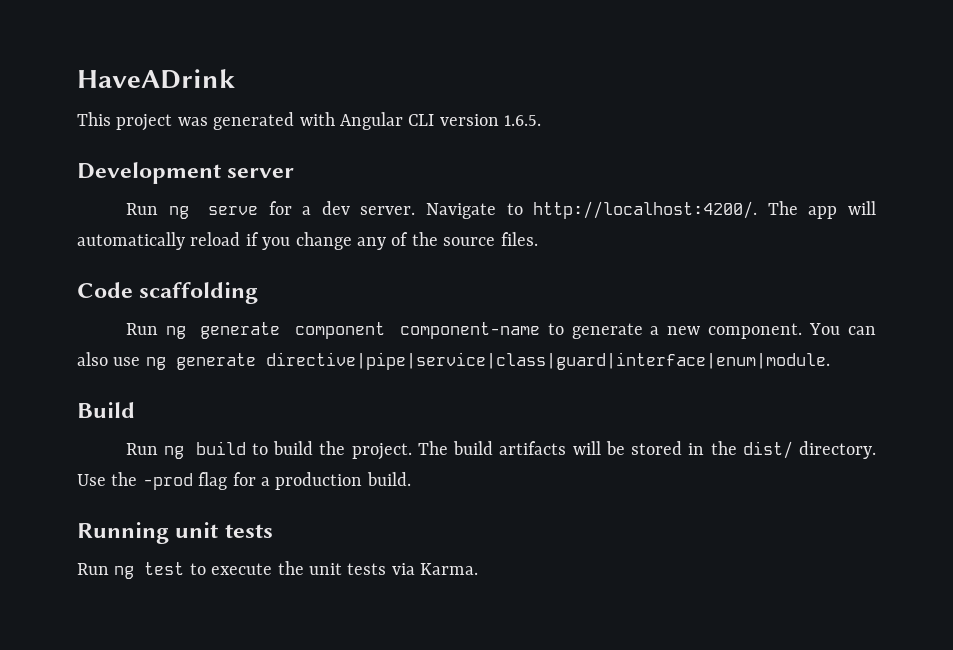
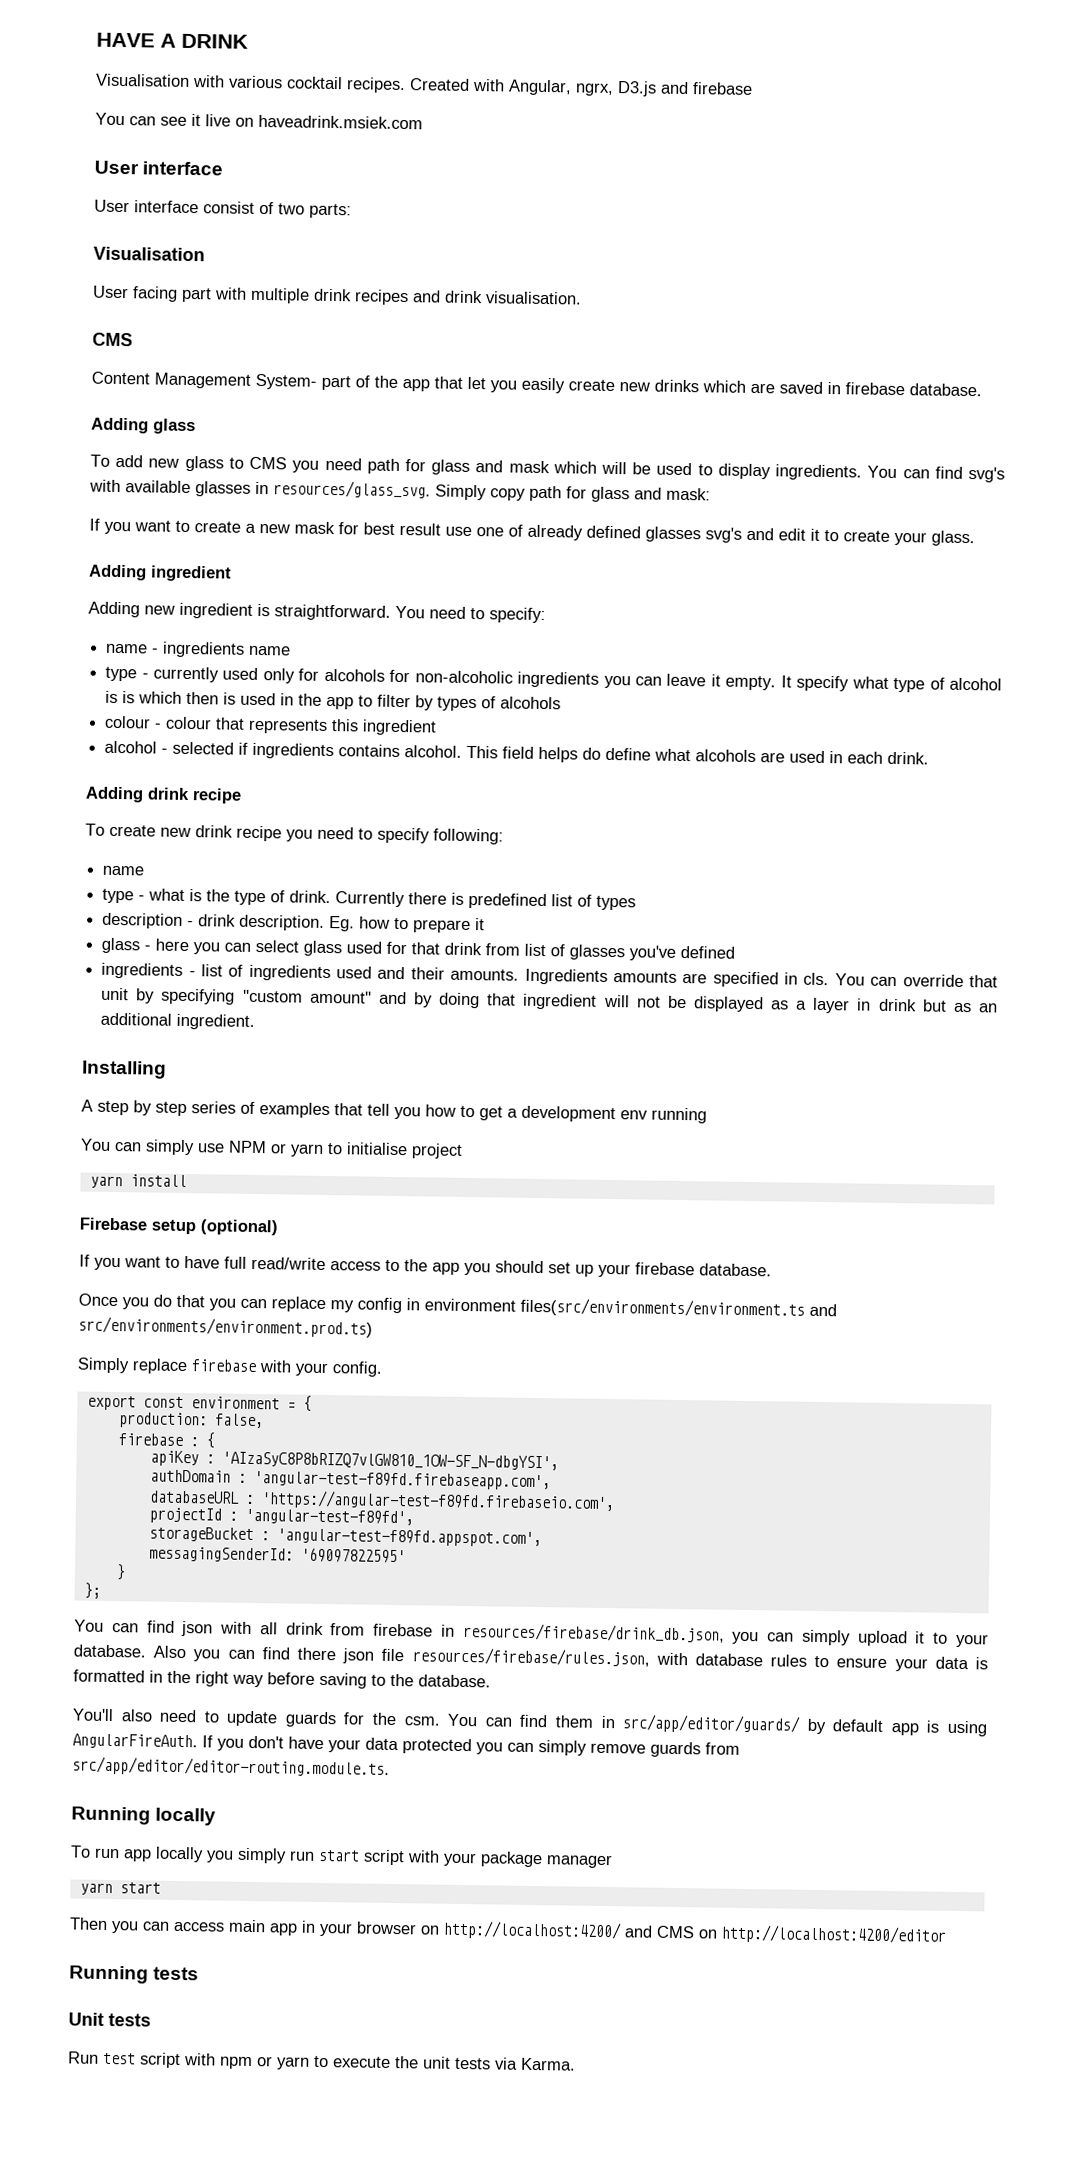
[77,69,235,89] [77,112,542,131] [77,162,295,184] [125,201,877,219] [77,232,538,250] [77,282,259,304] [125,322,877,339] [77,352,830,370] [77,402,135,418] [125,441,876,460] [77,472,411,490] [77,522,273,544] [77,562,185,579] HaveADrink // This project was generated with Angular CLI version 1.6.5. // Development server // Run ng serve for a dev server. Navigate to http://localhost:4200/. The app will automatically reload if you change any of the source files. // Code scaffolding // Run ng generate component component-name to generate a new component. You can also use ng generate directive|pipe|service|class|guard|interface|enum|module. // Build // Run ng build to build the project. The build artifacts will be stored in the dist/ directory. Use the -prod flag for a production build. // Running unit tests // Run ng test -> [96,32,248,49] [96,73,753,97] [95,112,423,130] [94,160,224,176] [94,199,352,219] [93,246,205,262] [93,285,582,306] [92,332,133,347] [91,371,982,397] [91,417,196,435] [90,454,1006,483] [89,479,711,503] [89,518,975,547] [89,564,232,582] [88,601,546,624] [105,641,292,658] [105,666,1002,693] [105,690,562,712] [104,715,438,736] [104,740,930,765] [85,786,242,804] [85,823,504,845] [102,865,145,876] [102,888,637,911] [102,912,486,934] [101,937,736,961] [101,962,999,988] [101,987,998,1014] [100,1012,256,1030] [81,1060,167,1079] [81,1099,707,1124] [80,1138,463,1159] [89,1174,187,1189] [79,1217,278,1236] [79,1254,772,1278] [78,1293,837,1319] [78,1316,373,1338] [77,1357,382,1377] [86,1395,312,1412] [118,1412,264,1429] [117,1432,215,1449] [149,1450,559,1471] [149,1469,551,1491] [148,1490,615,1513] [148,1507,414,1526] [148,1526,542,1548] [148,1546,406,1564] [115,1564,126,1581] [83,1582,101,1599] [74,1619,989,1648] [73,1644,988,1672] [73,1669,491,1689] [72,1708,987,1737] [72,1733,740,1758] [72,1756,390,1778] [71,1806,217,1826] [70,1845,613,1869] [79,1882,161,1896] [69,1917,947,1945] [69,1965,200,1984] [68,2012,151,2027] [68,2051,310,2070] HAVE A DRINK // Visualisation with various cocktail recipes. Created with Angular, ngrx, D3.js and firebase // You can see it live on haveadrink.msiek.com // User interface // User interface consist of two parts: // Visualisation // User facing part with multiple drink recipes and drink visualisation. // CMS // Content Management System- part of the app that let you easily create new drinks which are saved in firebase database. // Adding glass // To add new glass to CMS you need path for glass and mask which will be used to display ingredients. You can find svg's with available glasses in resources/glass_svg. Simply copy path for glass and mask: // If you want to create a new mask for best result use one of already defined glasses svg's and edit it to create your glass. // Adding ingredient // Adding new ingredient is straightforward. You need to specify: // name - ingredients name // type - currently used only for alcohols for non-alcoholic ingredients you can leave it empty. It specify what type of alcohol is is which then is used in the app to filter by types of alcohols // colour - colour that represents this ingredient // alcohol - selected if ingredients contains alcohol. This field helps do define what alcohols are used in each drink. // Adding drink recipe // To create new drink recipe you need to specify following: // name // type - what is the type of drink. Currently there is predefined list of types // description - drink description. Eg. how to prepare it // glass - here you can select glass used for that drink from list of glasses you've defined // ingredients - list of ingredients used and their amounts. Ingredients amounts are specified in cls. You can override that unit by specifying "custom amount" and by doing that ingredient will not be displayed as a layer in drink but as an additional ingredient. // Installing // A step by step series of examples that tell you how to get a development env running // You can simply use NPM or yarn to initialise project // yarn install // Firebase setup (optional) // If you want to have full read/write access to the app you should set up your firebase database. // Once you do that you can replace my config in environment files(src/environments/environment.ts and src/environments/environment.prod.ts) // Simply replace firebase with your config. // export const environment = { // production: false, // firebase : { // apiKey : 'AIzaSyC8P8bRIZQ7vlGW810_1OW-SF_N-dbgYSI', // authDomain : 'angular-test-f89fd.firebaseapp.com', // databaseURL : 'https://angular-test-f89fd.firebaseio.com', // projectId : 'angular-test-f89fd', // storageBucket : 'angular-test-f89fd.appspot.com', // messagingSenderId: '69097822595' // } // }; // You can find json with all drink from firebase in resources/firebase/drink_db.json, you can simply upload it to your database. Also you can find there json file resources/firebase/rules.json, with database rules to ensure your data is formatted in the right way before saving to the database. // You'll also need to update guards for the csm. You can find them in src/app/editor/guards/ by default app is using AngularFireAuth. If you don't have your data protected you can simply remove guards from src/app/editor/editor-routing.module.ts. // Running locally // To run app locally you simply run start script with your package manager // yarn start // Then you can access main app in your browser on http://localhost:4200/ and CMS on http://localhost:4200/editor // Running tests // Unit tests // Run test script with npm or yarn

